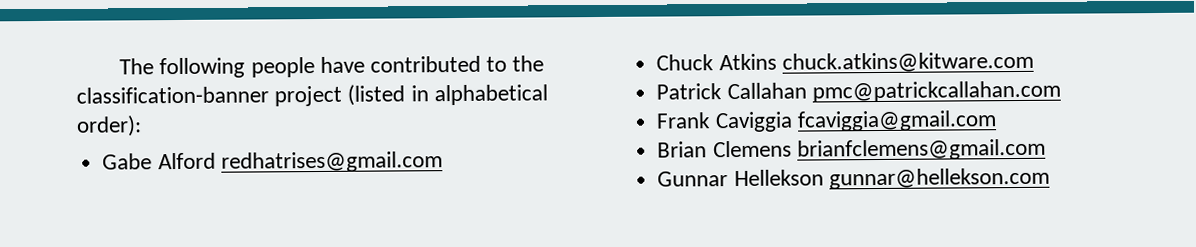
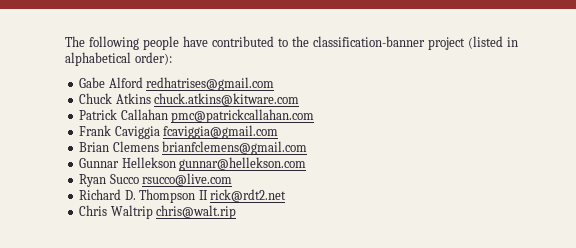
(1050, 178) none -> [79,173,233,187] [79,189,287,203] [79,205,237,219] // Ryan Succo rsucco@live.com // Richard D. Thompson II rick@rdt2.net // Chris Waltrip chris@walt.rip

